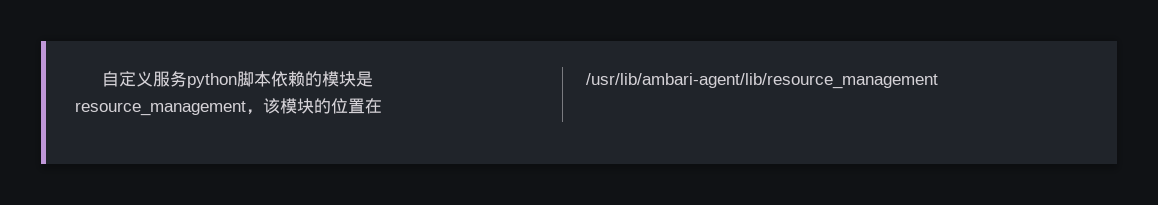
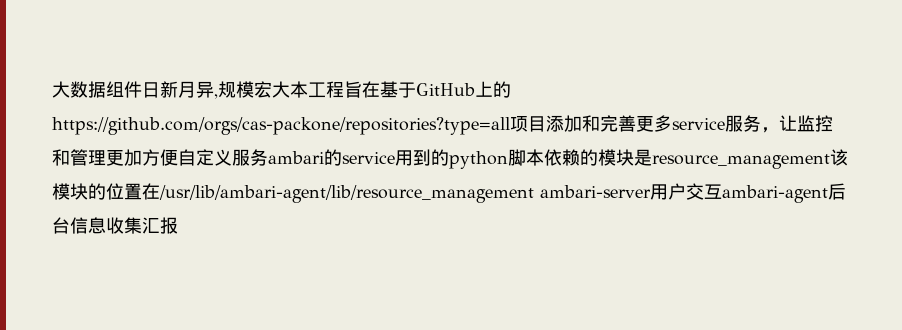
[102,71,188,87] 自定义服务 -> [52,81,511,99] [52,115,833,135] [52,149,449,166] 大数据组件日新月异,规模宏大本工程旨在基于GitHub上的https://github.com/orgs/cas-packone/repositories?type=all项目添加和完善更多service服务，让监控和管理更加方便自定义服务ambari的service用到的
[246,109,263,115] ， -> (830, 161) none
(938, 81) none -> [540,183,846,203] [52,217,178,234] ambari-server用户交互ambari-agent后台信息收集汇报

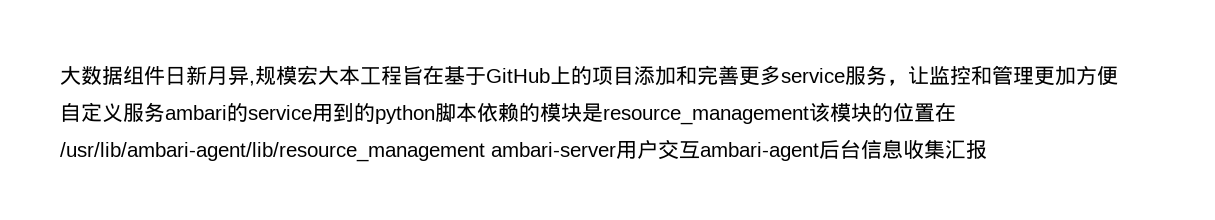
[52,117,510,135] https://github.com/orgs/cas-packone/repositories?type=all -> (592, 75) none

